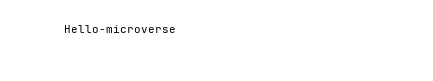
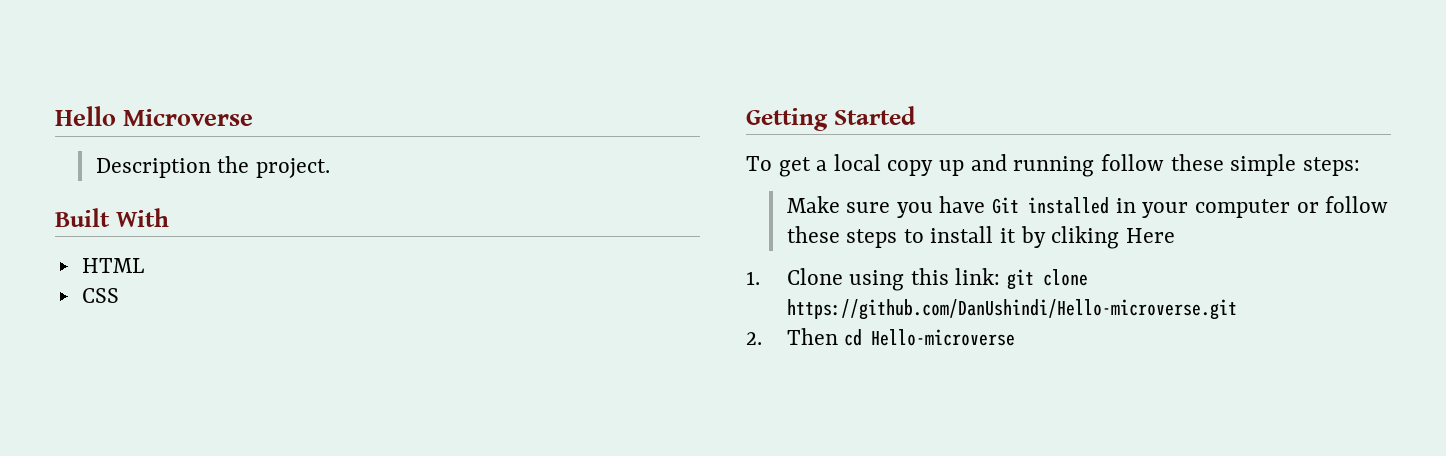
(64, 29) none -> [55,106,254,126] [95,156,330,178] [55,208,169,227] [81,258,144,273] [81,288,119,303] [746,106,916,131] [746,154,1360,177] [786,196,1389,218] [786,226,1175,249] [746,268,1089,291] [786,299,1237,320] [746,328,863,346] Hello Microverse // Description the project. // Built With // HTML // CSS // Getting Started // To get a local copy up and running follow these simple steps: // Make sure you have Git installed in your computer or follow these steps to install it by cliking Here // 1. Clone using this link: git clone https://github.com/DanUshindi/Hello-microverse.git // 2. Then cd

